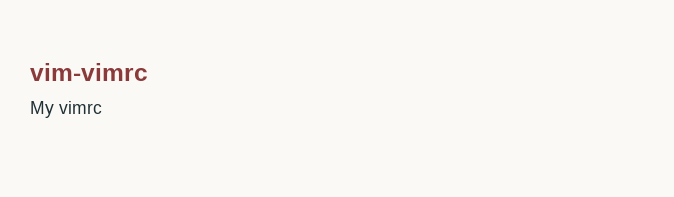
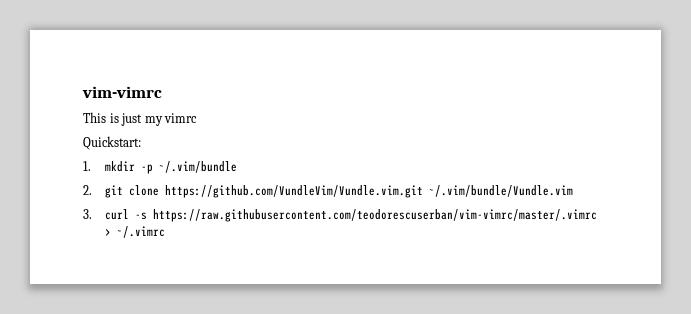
[30,101,102,118] My vimrc -> [83,112,198,126] [83,136,141,150] [83,161,238,174] [83,185,574,198] [83,209,598,222] [105,226,166,238] This is just my vimrc // Quickstart: // 1. mkdir -p ~/.vim/bundle // 2. git clone https://github.com/VundleVim/Vundle.vim.git ~/.vim/bundle/Vundle.vim // 3. curl -s https://raw.githubusercontent.com/teodorescuserban/vim-vimrc/master/.vimrc > ~/.vimrc

